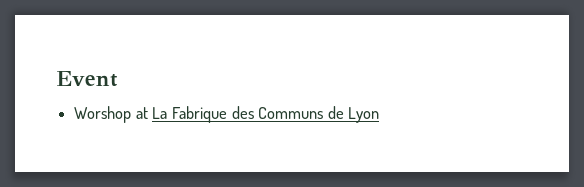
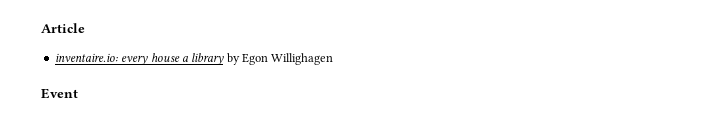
[56,71,118,87] [74,106,380,123] Event // Worshop at La Fabrique des Communs de Lyon -> [41,23,85,33] [54,53,334,65] [41,88,78,99] Article // inventaire.io: every house a library by Egon Willighagen // Event

